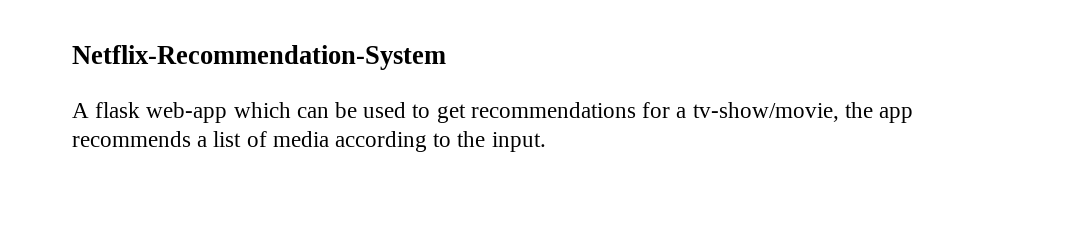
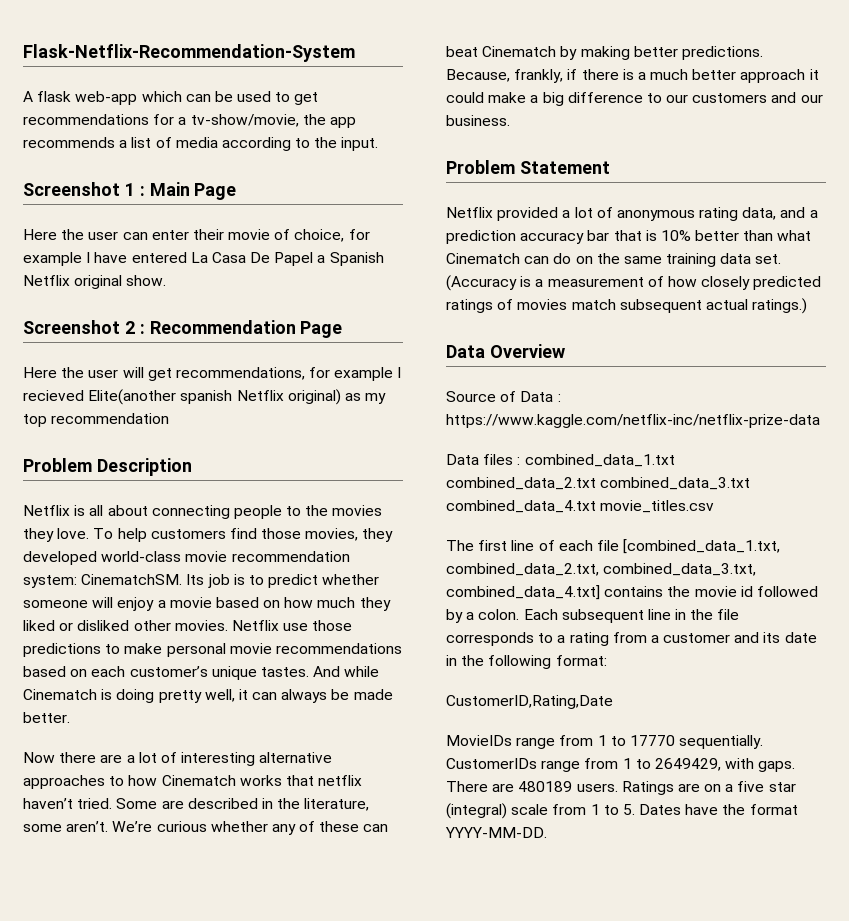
[72,45,446,70] Netflix-Recommendation-System -> [23,44,355,62] Flask-Netflix-Recommendation-System
(546, 142) none -> [23,182,237,200] [23,229,370,242] [23,252,384,266] [23,275,167,289] [23,320,343,338] [23,367,402,381] [23,389,387,405] [23,413,170,427] [23,458,192,476] [23,505,383,519] [23,528,394,542] [23,551,350,565] [23,574,380,588] [23,597,391,611] [23,620,353,631] [23,643,402,657] [23,666,380,680] [23,689,393,703] [23,712,70,723] [23,752,333,766] [23,775,363,789] [23,798,370,811] [23,821,389,835] [446,46,763,60] [446,69,819,83] [446,92,823,106] [446,115,510,126] [446,160,610,174] [446,207,818,221] [446,230,812,244] [446,253,782,267] [446,275,822,291] [446,298,808,314] [446,344,565,358] [446,391,561,402] [446,414,820,428] [446,454,675,467] [446,477,751,490] [446,500,715,513] [446,539,781,554] [446,563,757,576] [446,585,818,600] [446,609,740,623] [446,632,817,646] [446,655,607,669] [446,695,613,709] [446,735,764,749] [446,758,796,772] [446,781,796,795] [446,803,798,819] [445,827,547,838] // Screenshot 1 : Main Page // Here the user can enter their movie of choice, for example I have entered La Casa De Papel a Spanish Netflix original show. // Screenshot 2 : Recommendation Page // Here the user will get recommendations, for example I recieved Elite(another spanish Netflix original) as my top recommendation // Problem Description // Netflix is all about connecting people to the movies they love. To help customers find those movies, they developed world-class movie recommendation system: CinematchSM. Its job is to predict whether someone will enjoy a movie based on how much they liked or disliked other movies. Netflix use those predictions to make personal movie recommendations based on each customer’s unique tastes. And while Cinematch is doing pretty well, it can always be made better. // Now there are a lot of interesting alternative approaches to how Cinematch works that netflix haven’t tried. Some are described in the literature, some aren’t. We’re curious whether any of these can beat Cinematch by making better predictions. Because, frankly, if there is a much better approach it could make a big difference to our customers and our business. // Problem Statement // Netflix provided a lot of anonymous rating data, and a prediction accuracy bar that is 10% better than what Cinematch can do on the same training data set. (Accuracy is a measurement of how closely predicted ratings of movies match subsequent actual ratings.) // Data Overview // Source of Data : https://www.kaggle.com/netflix-inc/netflix-prize-data // Data files : combined_data_1.txt combined_data_2.txt combined_data_3.txt combined_data_4.txt movie_titles.csv // The first line of each file [combined_data_1.txt, combined_data_2.txt, combined_data_3.txt, combined_data_4.txt] contains the movie id followed by a colon. Each subsequent line in the file corresponds to a rating from a customer and its date in the following format: // CustomerID,Rating,Date // MovieIDs range from 1 to 17770 sequentially. CustomerIDs range from 1 to 2649429, with gaps. There are 480189 users. Ratings are on a five star (integral) scale from 1 to 5. Dates have the format YYYY-MM-DD.

